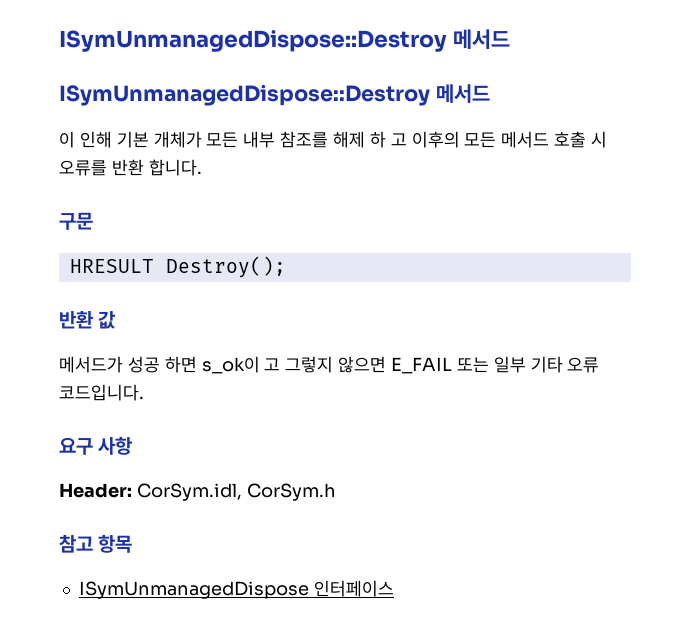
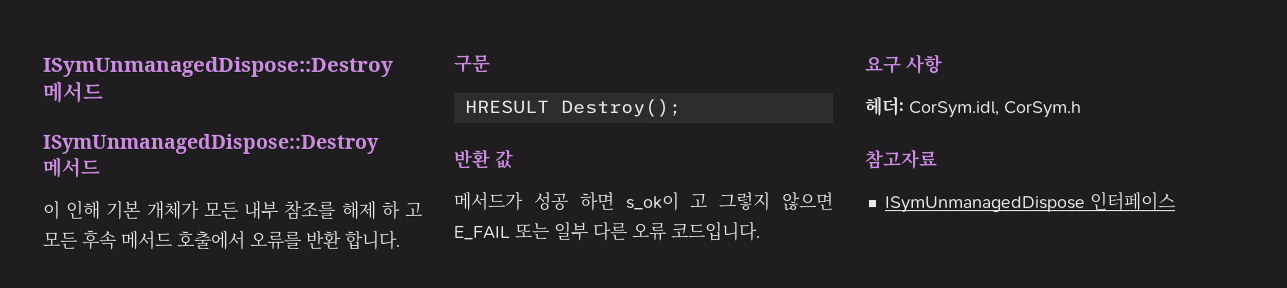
[411,131,608,148] 이후의 모든 메서드 호출 시 -> [42,229,245,250] 모든 후속 메서드 호출에서
[530,356,563,373] 기타 -> [592,220,627,241] 다른
[59,483,132,498] Header: -> [865,96,905,117] 헤더:
[59,534,133,553] 참고 항목 -> [864,149,937,170] 참고자료

